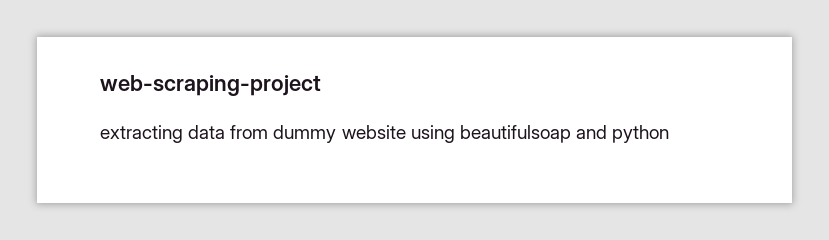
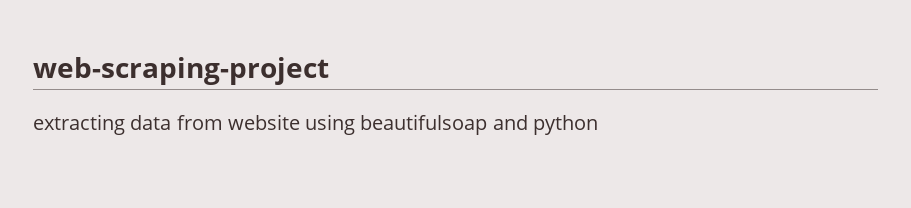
[273,125,337,143] dummy -> (223, 122) none

